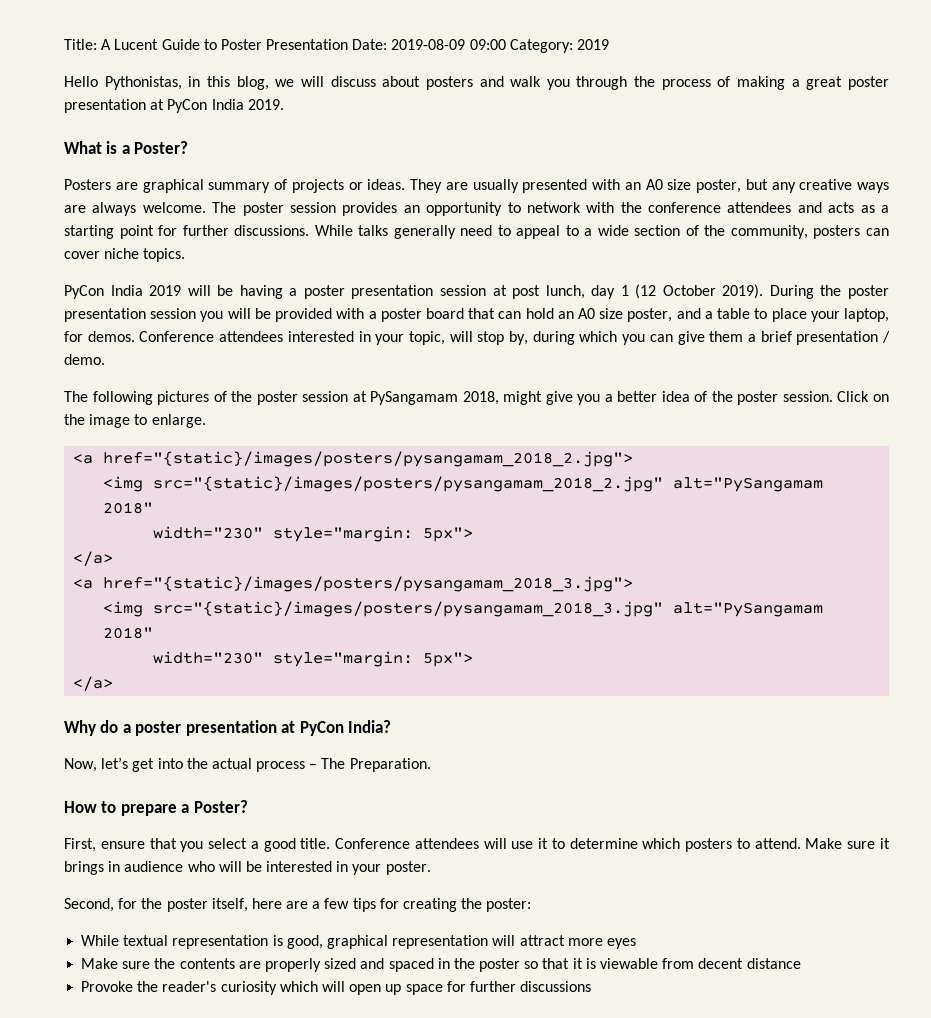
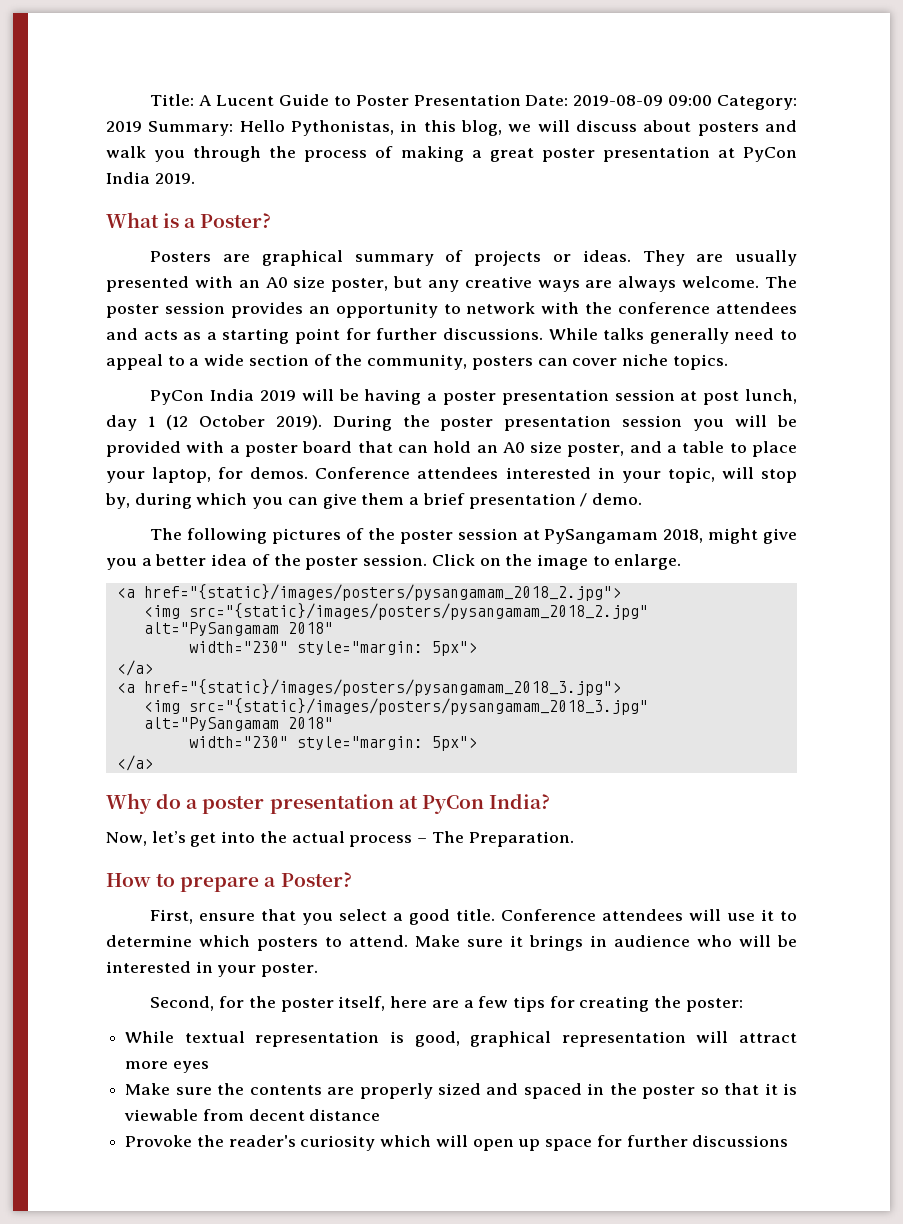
(610, 44) // -> [148,121,234,136] Summary:

